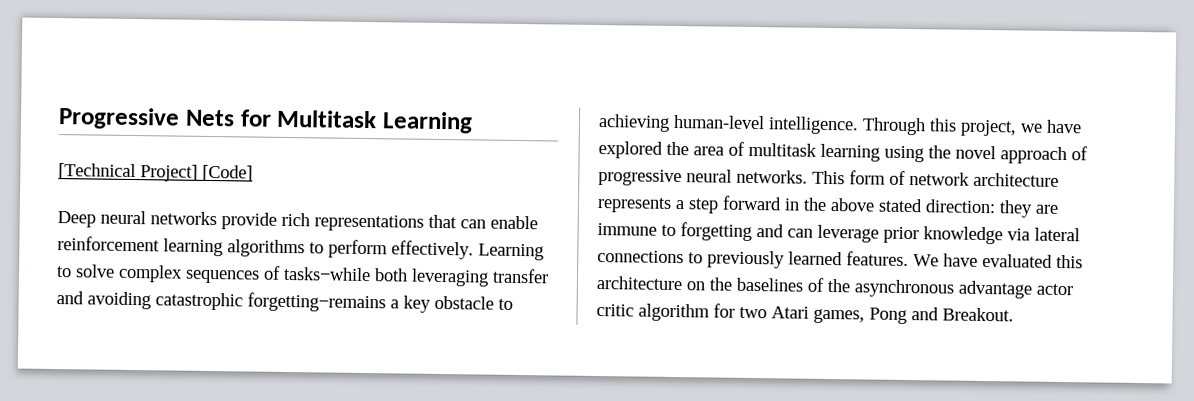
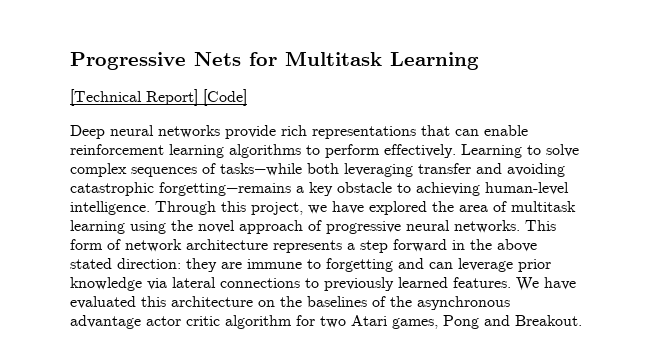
[140,164,198,182] Project] -> [146,89,198,106] Report]

